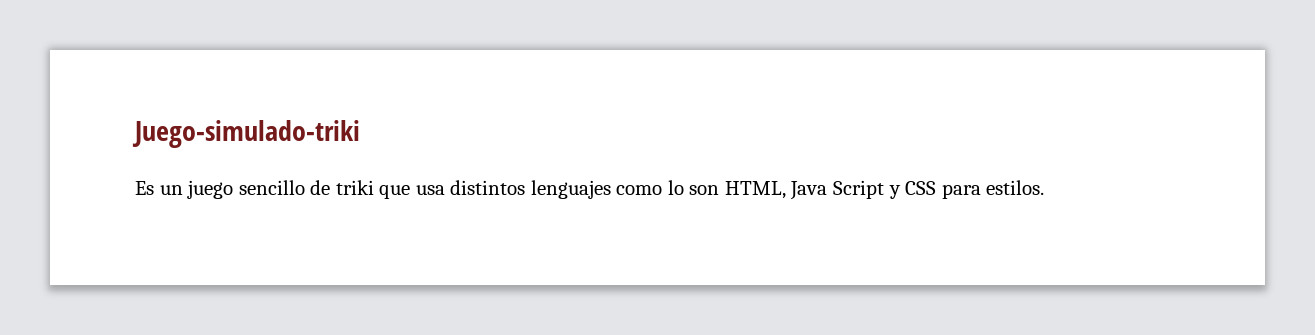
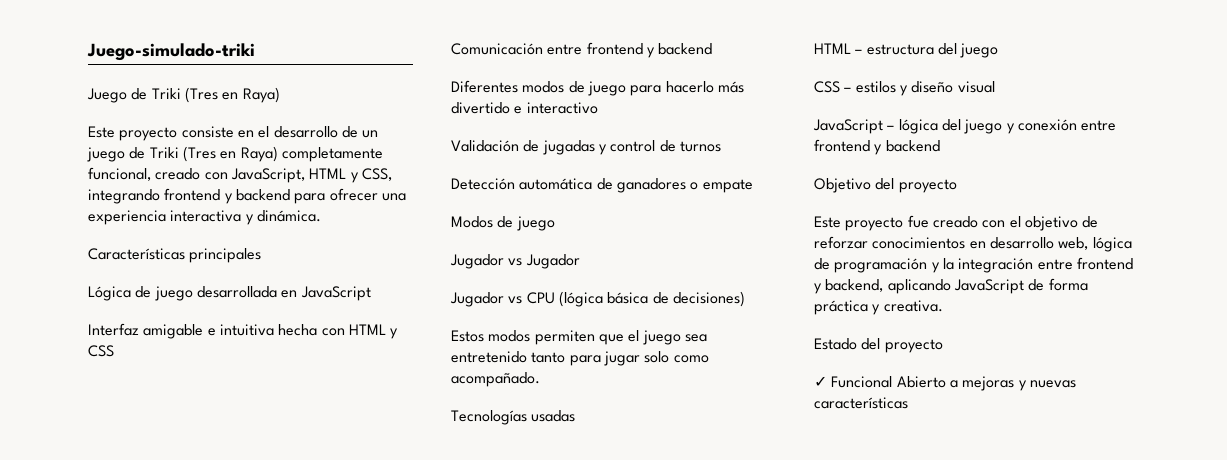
[135,180,1045,200] Es un juego sencillo de triki que usa distintos lenguajes como lo son HTML, Java Script y CSS para estilos. -> [87,87,280,103] [88,126,379,141] [87,146,383,162] [88,167,392,183] [88,188,406,204] [88,210,321,225] [88,248,262,263] [88,286,371,301] [88,323,399,339] [88,345,114,357] [451,42,713,58] [451,80,744,96] [451,102,598,114] [451,140,721,155] [451,178,753,193] [451,216,555,231] [450,254,580,269] [450,291,745,307] [451,330,707,345] [451,351,709,366] [451,372,540,387] [451,410,576,425] [814,43,999,58] [814,81,995,96] [813,119,1117,134] [814,139,940,155] [814,178,957,193] [814,215,1099,231] [814,236,1132,252] [814,257,1133,273] [814,278,1088,294] [814,300,943,315] [814,338,943,353] [814,376,1076,391] [814,397,908,409] Juego de Triki (Tres en Raya) // Este proyecto consiste en el desarrollo de un juego de Triki (Tres en Raya) completamente funcional, creado con JavaScript, HTML y CSS, integrando frontend y backend para ofrecer una experiencia interactiva y dinámica. // Características principales // Lógica de juego desarrollada en JavaScript // Interfaz amigable e intuitiva hecha con HTML y CSS // Comunicación entre frontend y backend // Diferentes modos de juego para hacerlo más divertido e interactivo // Validación de jugadas y control de turnos // Detección automática de ganadores o empate // Modos de juego // Jugador vs Jugador // Jugador vs CPU (lógica básica de decisiones) // Estos modos permiten que el juego sea entretenido tanto para jugar solo como acompañado. // Tecnologías usadas // HTML – estructura del juego // CSS – estilos y diseño visual // JavaScript – lógica del juego y conexión entre frontend y backend // Objetivo del proyecto // Este proyecto fue creado con el objetivo de reforzar conocimientos en desarrollo web, lógica de programación y la integración entre frontend y backend, aplicando JavaScript de forma práctica y creativa. // Estado del proyecto // ✓ Funcional Abierto a mejoras y nuevas características

